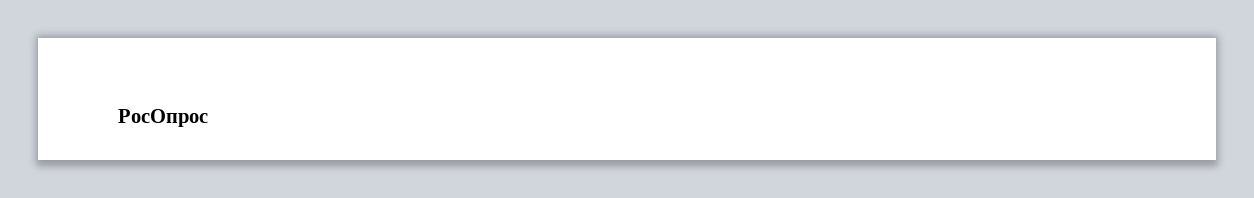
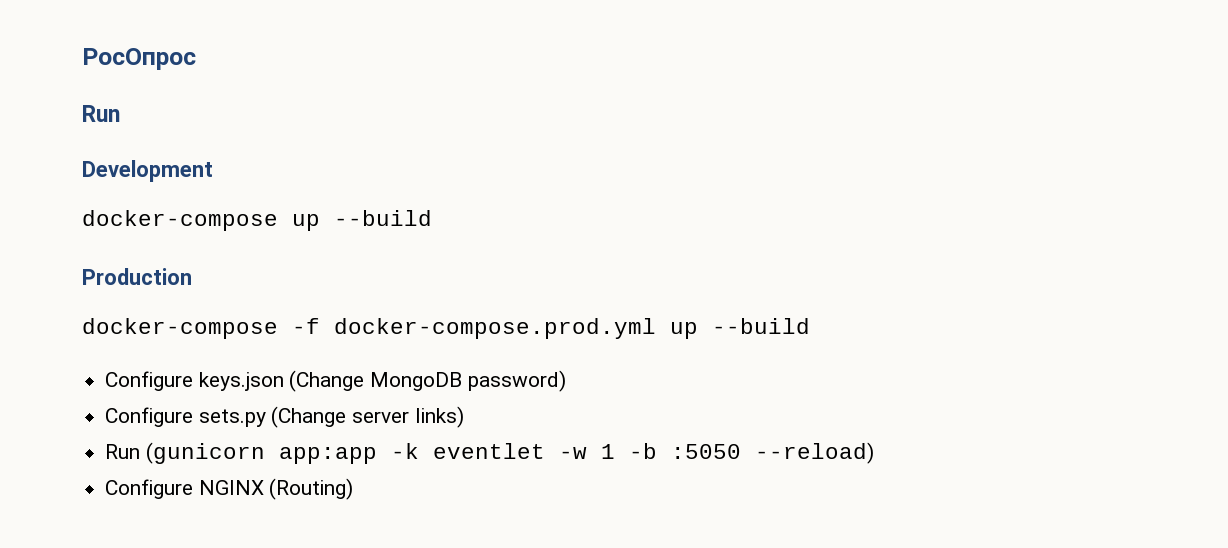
(208, 118) none -> [82,105,120,122] [82,160,213,182] [82,210,432,231] [82,268,192,285] [82,318,810,339] [105,370,566,392] [105,406,464,428] [105,442,874,464] [105,478,354,500] // Run // Development // docker-compose up --build // Production // docker-compose -f docker-compose.prod.yml up --build // Configure keys.json (Change MongoDB password) // Configure sets.py (Change server links) // Run (gunicorn app:app -k eventlet -w 1 -b :5050 --reload) // Configure NGINX (Routing)

